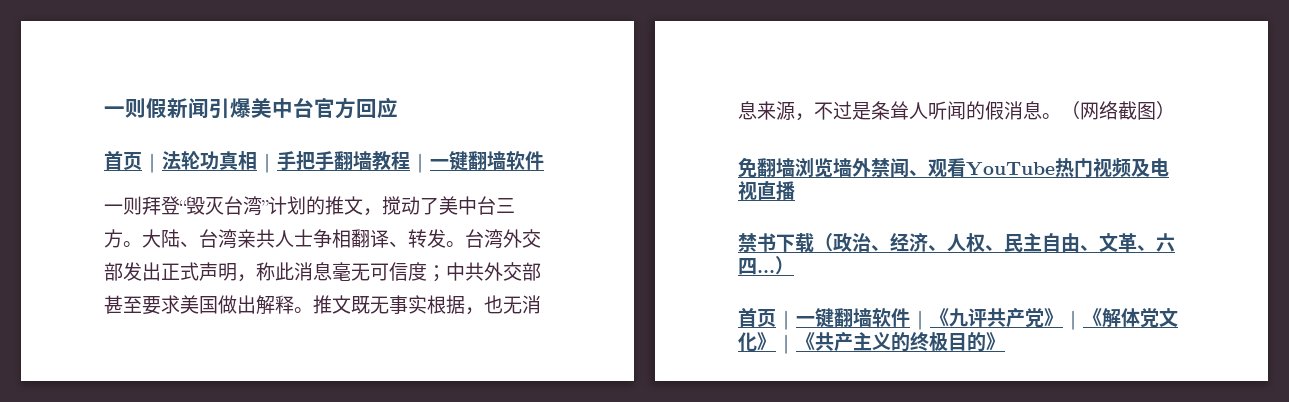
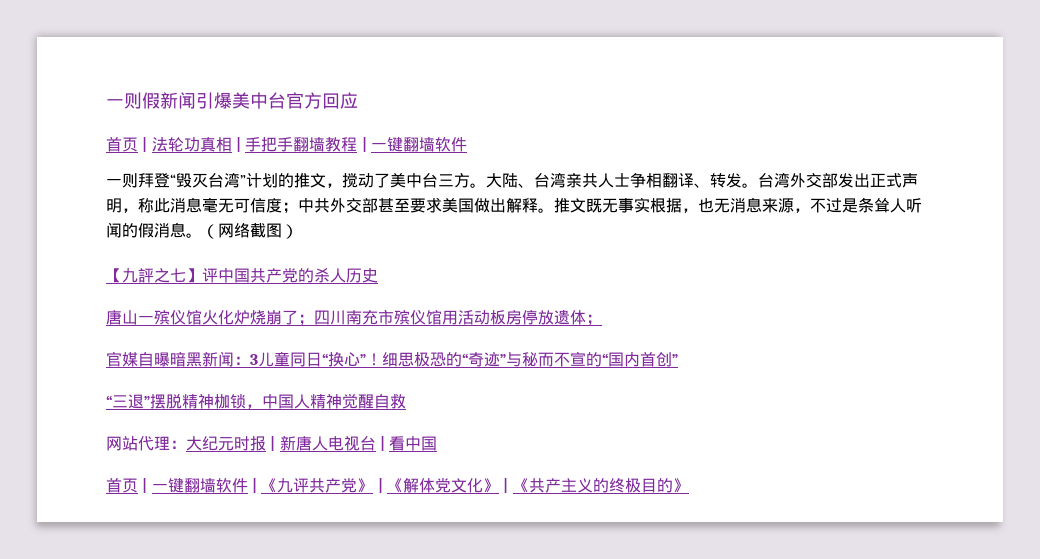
[738,157,1169,178] [738,181,795,200] [738,232,1175,253] [738,256,794,275] 免翻墙浏览墙外禁闻、观看YouTube热门视频及电视直播 // 禁书下载（政治、经济、人权、民主自由、文革、六四...） -> [106,267,378,283] [106,309,602,326] [106,351,678,367] [106,393,406,409] [106,435,438,451] 【九評之七】评中国共产党的杀人历史 // 唐山一殡仪馆火化炉烧崩了；四川南充市殡仪馆用活动板房停放遗体； // 官媒自曝暗黑新闻：3儿童同日“换心”！细思极恐的“奇迹”与秘而不宣的“国内首创” // “三退”摆脱精神枷锁，中国人精神觉醒自救 // 网站代理：大纪元时报 | 新唐人电视台 | 看中国

